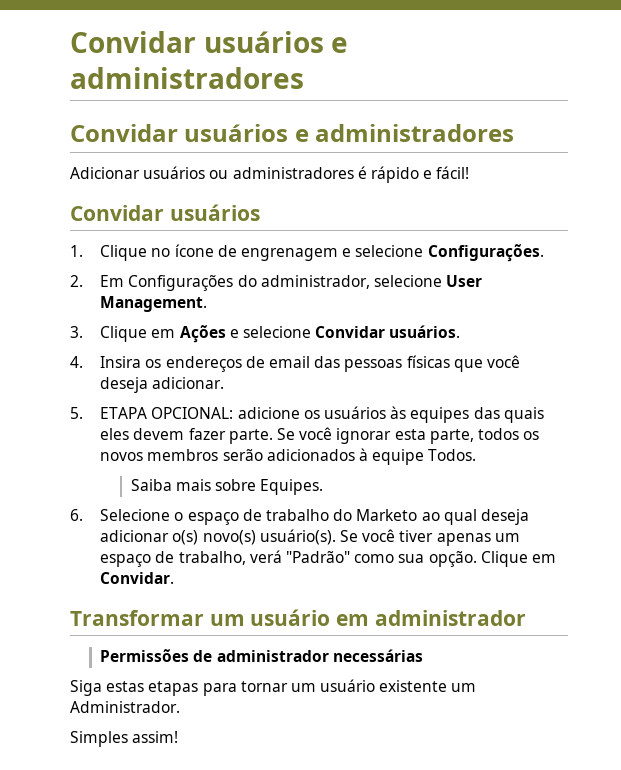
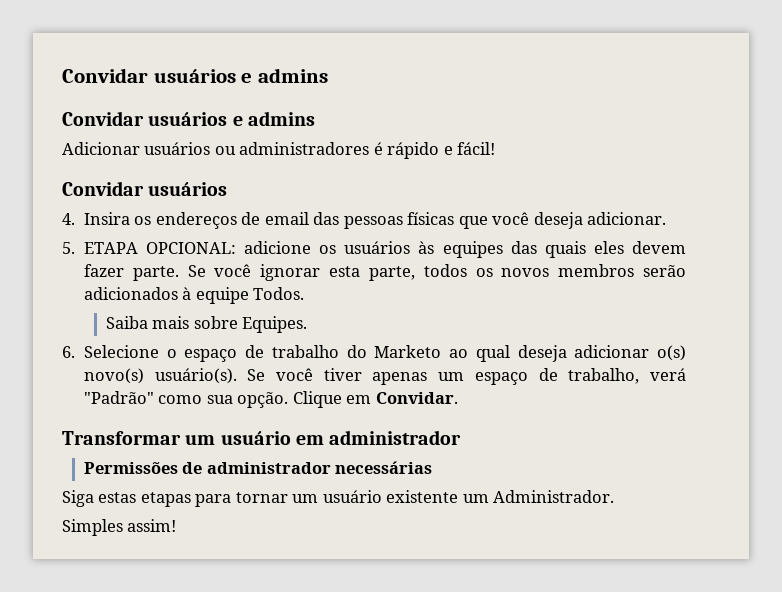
[70,31,349,53] [70,67,304,89] [70,124,515,142] Convidar usuários e administradores // Convidar usuários e administradores -> [62,68,329,83] [62,111,316,126] Convidar usuários e admins // Convidar usuários e admins
[70,244,544,262] [70,275,483,291] [100,296,208,312] [70,325,461,343] // 1. Clique no ícone de engrenagem e selecione Configurações. // 2. Em Configurações do administrador, selecione User Management. // 3. Clique em Ações e selecione Convidar usuários. -> (228, 189) none

